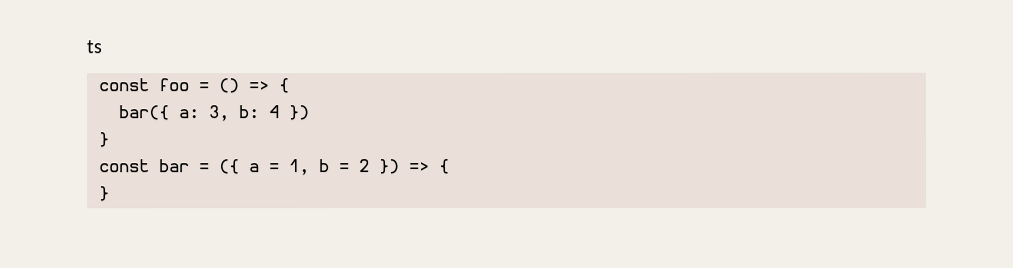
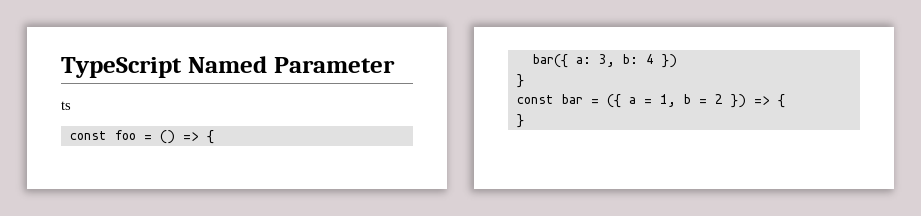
(86, 47) none -> [61,56,395,78] TypeScript Named Parameter //

